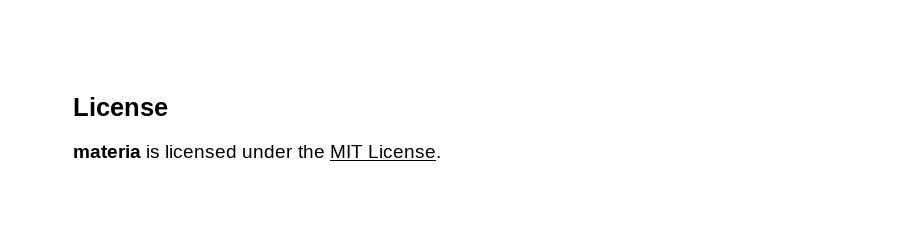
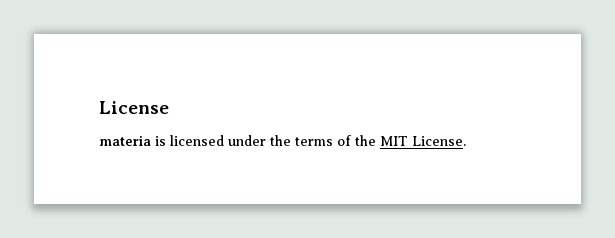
(325, 151) none -> [295,135,376,146] terms of the

